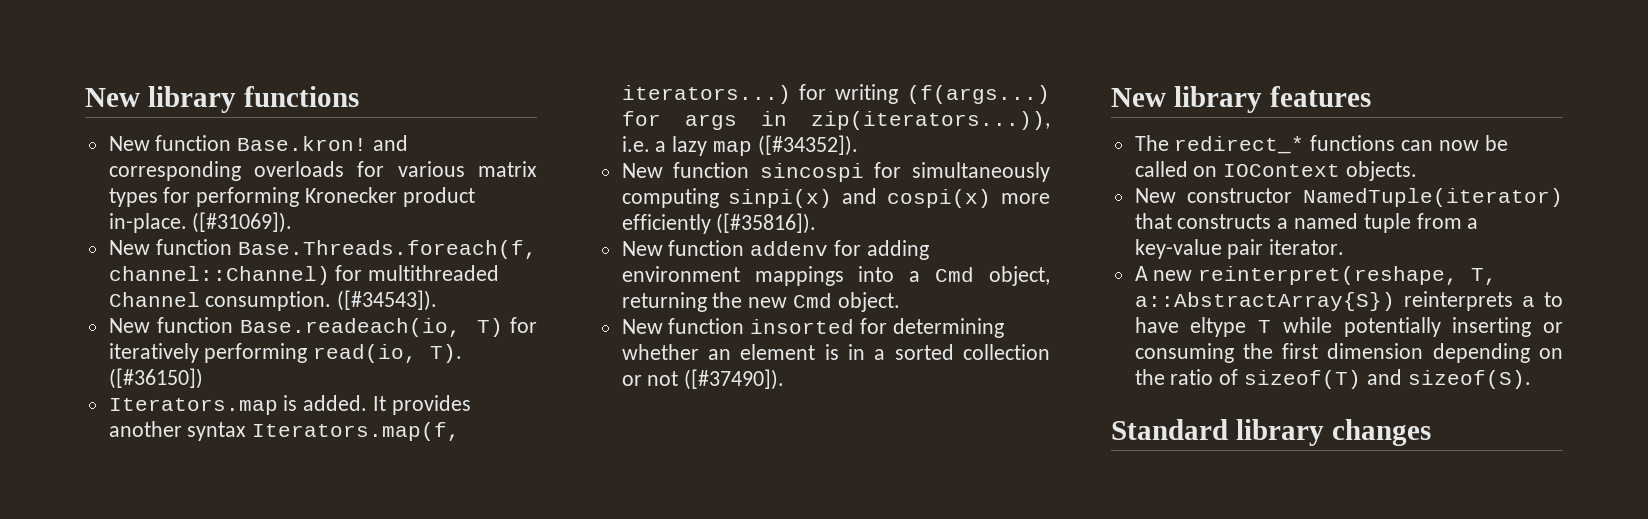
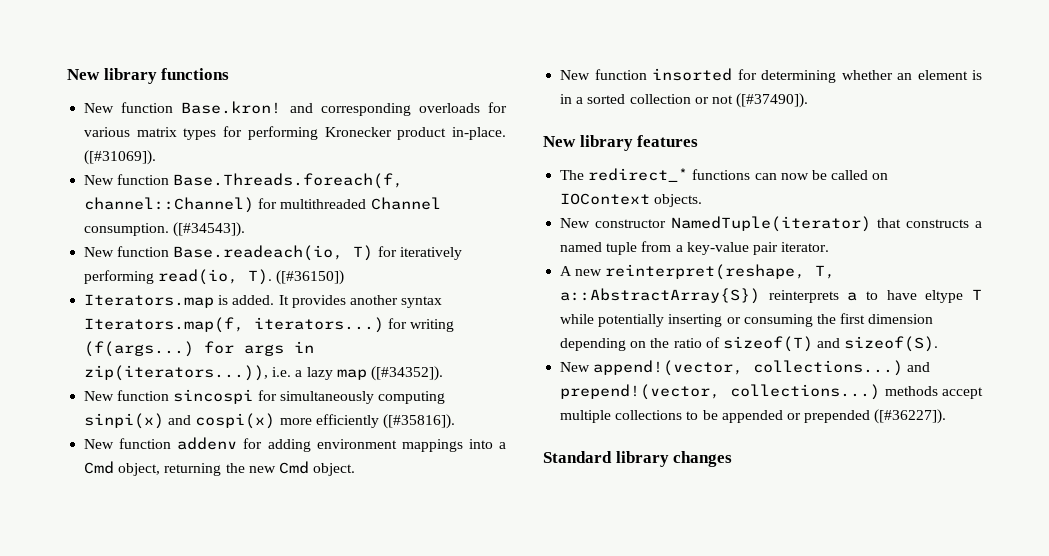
(1531, 379) none -> [560,360,931,376] [560,384,983,400] [560,409,947,424] // New append!(vector, collections...) and prepend!(vector, collections...) methods accept multiple collections to be appended or prepended ([#36227]).

